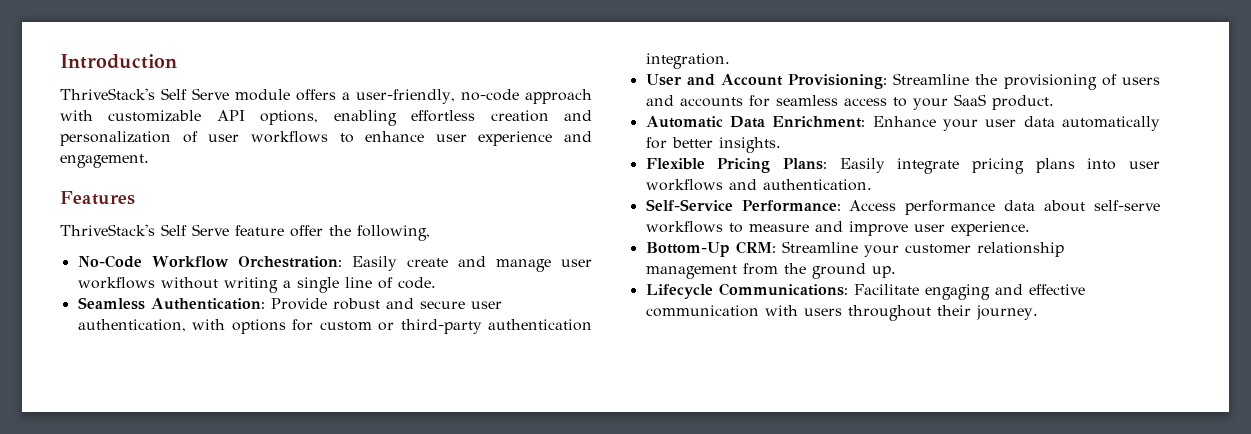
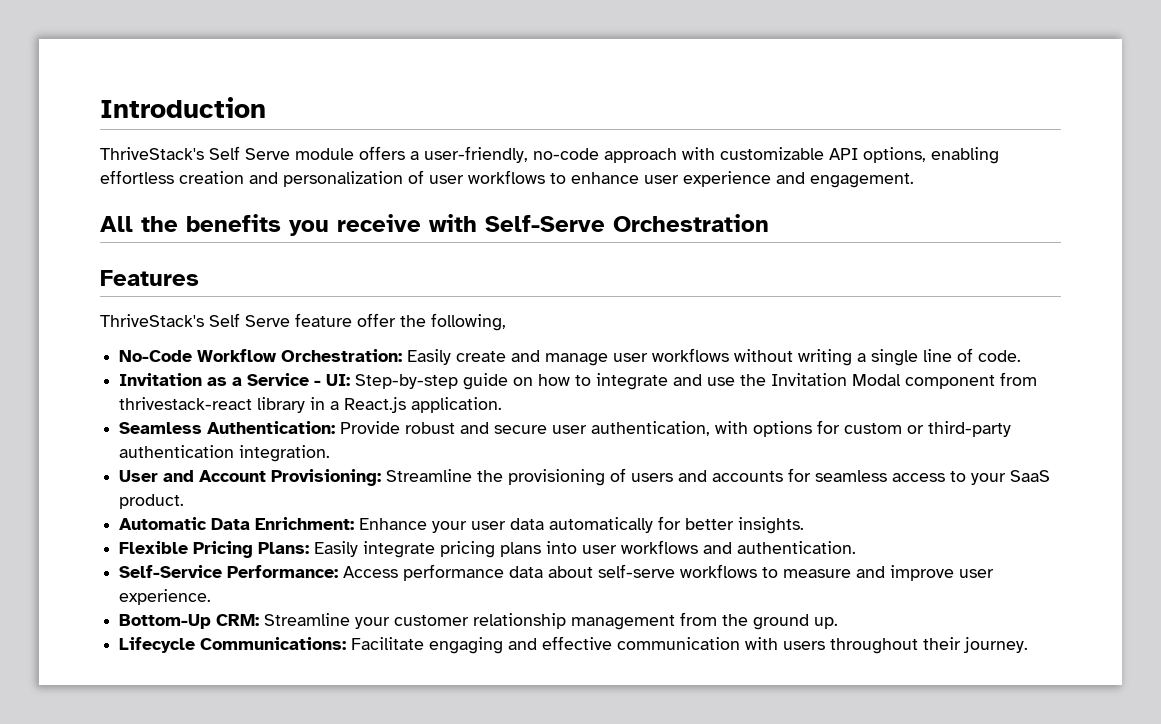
(149, 161) none -> [100,214,769,236] // All the benefits you receive with Self-Serve Orchestration
(436, 283) none -> [119,372,1038,390] [119,397,503,413] // Invitation as a Service - UI: Step-by-step guide on how to integrate and use the Invitation Modal component from thrivestack-react library in a React.js application.

